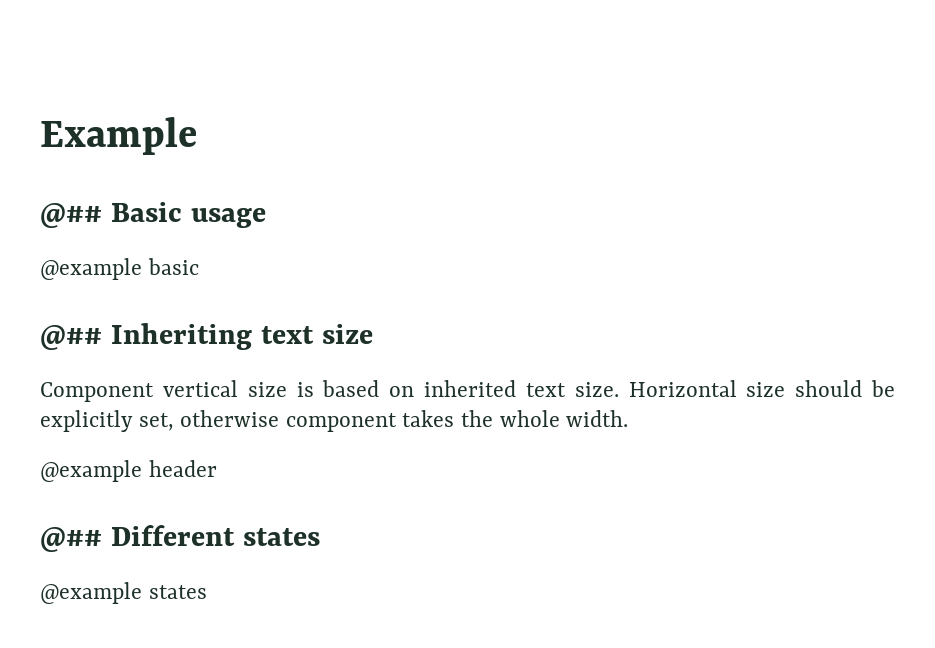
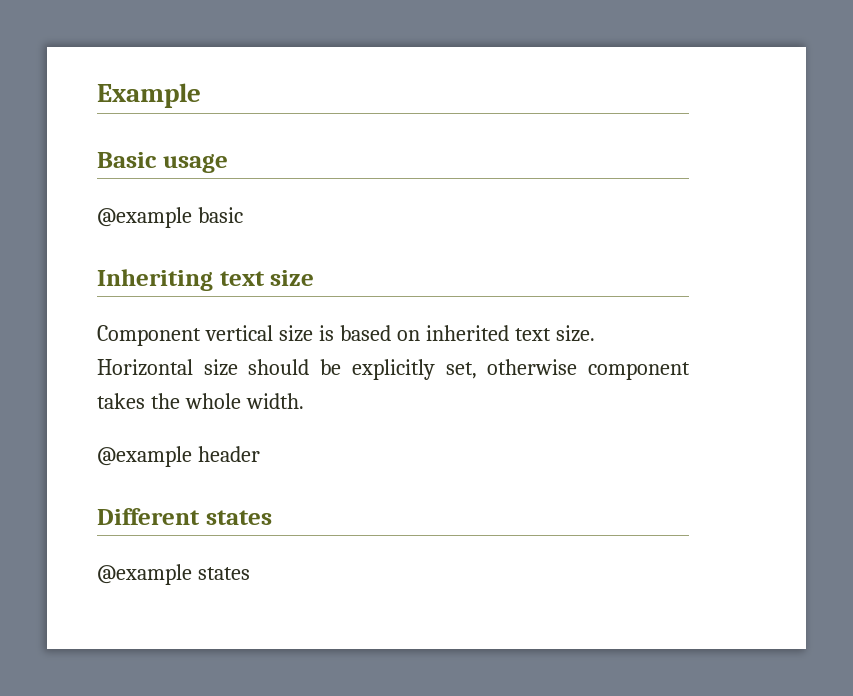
[40,203,102,228] @## -> (201, 95) none
[40,325,102,350] @## -> (243, 215) none
[40,527,102,552] @## -> (260, 454) none

